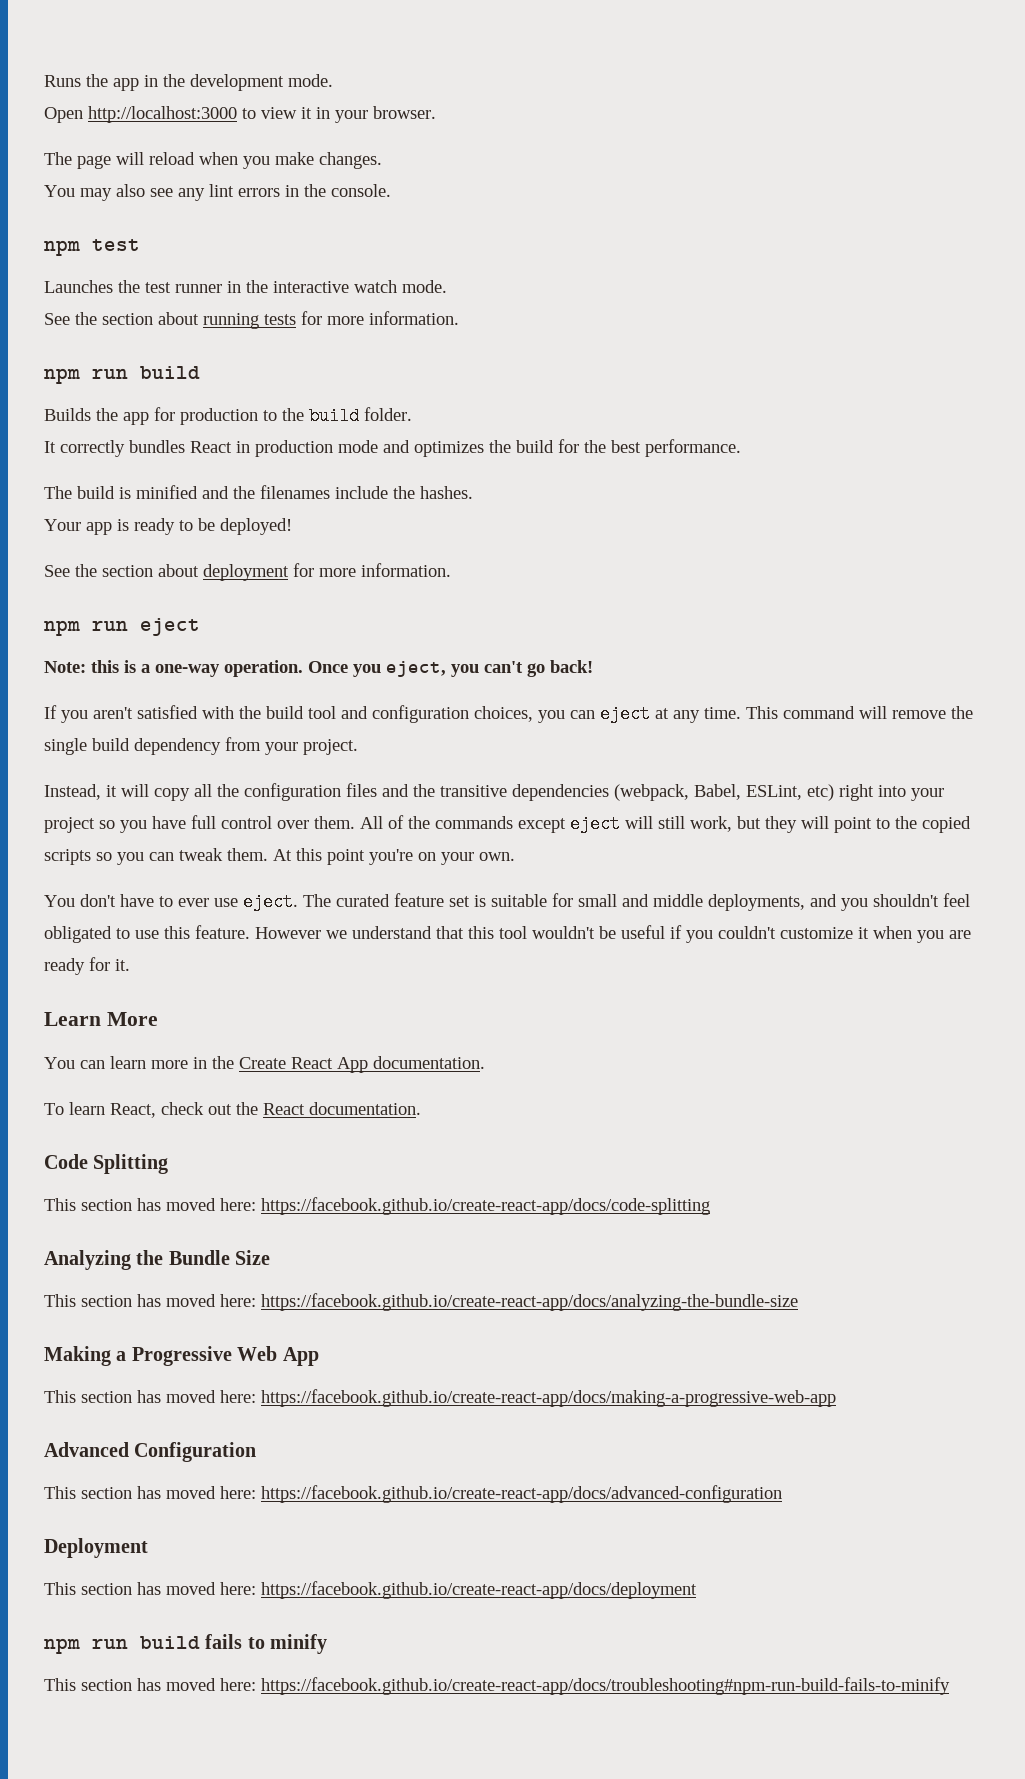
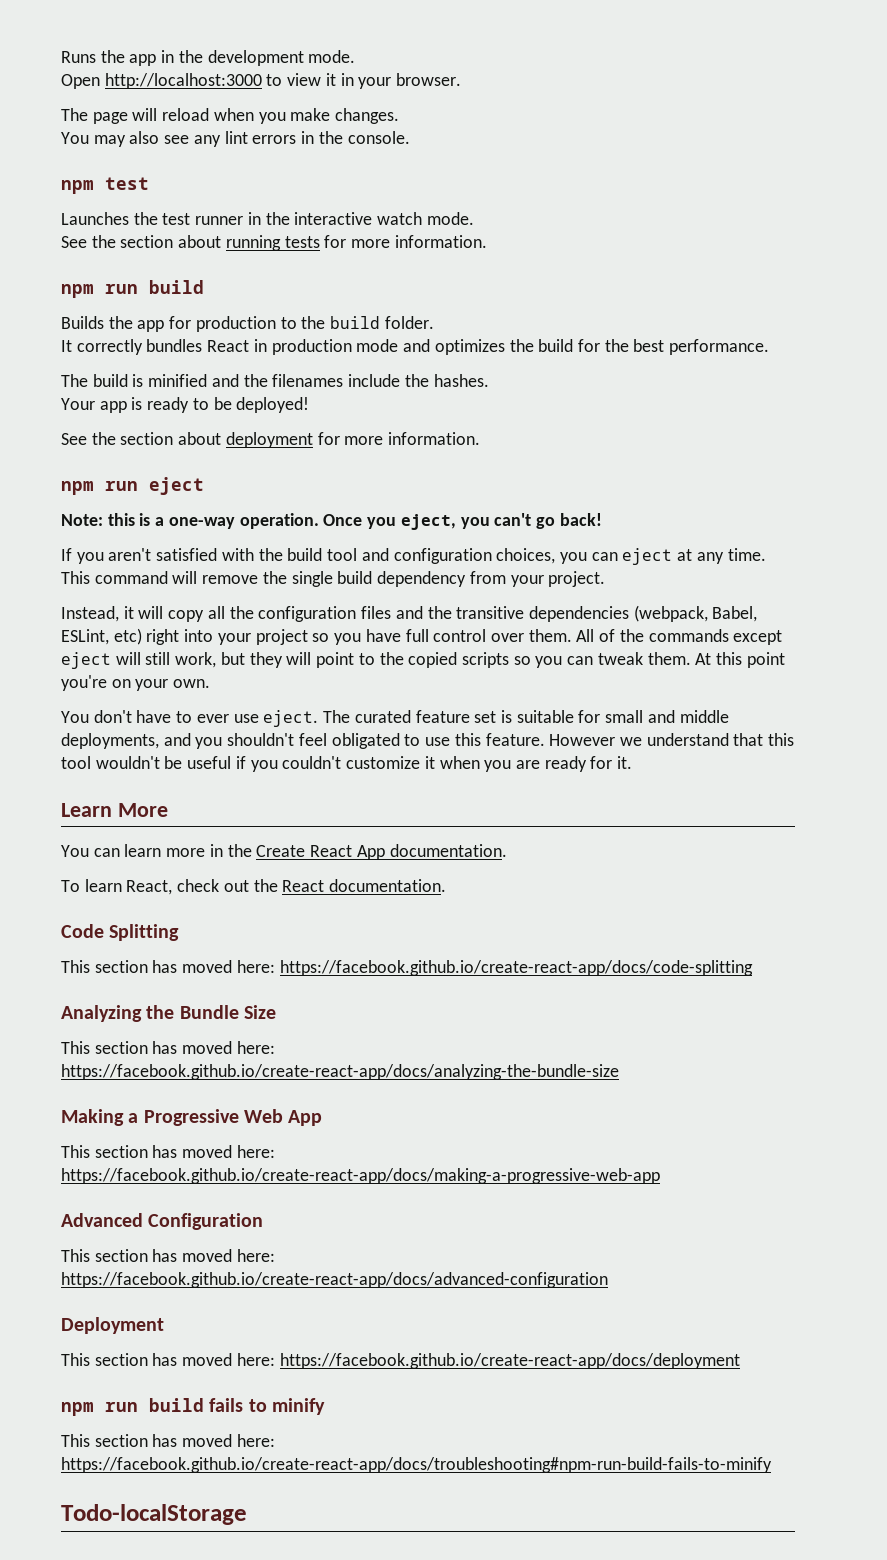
(950, 1686) none -> [61,1504,247,1525] // Todo-localStorage

